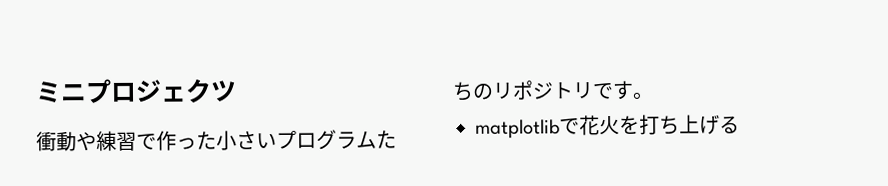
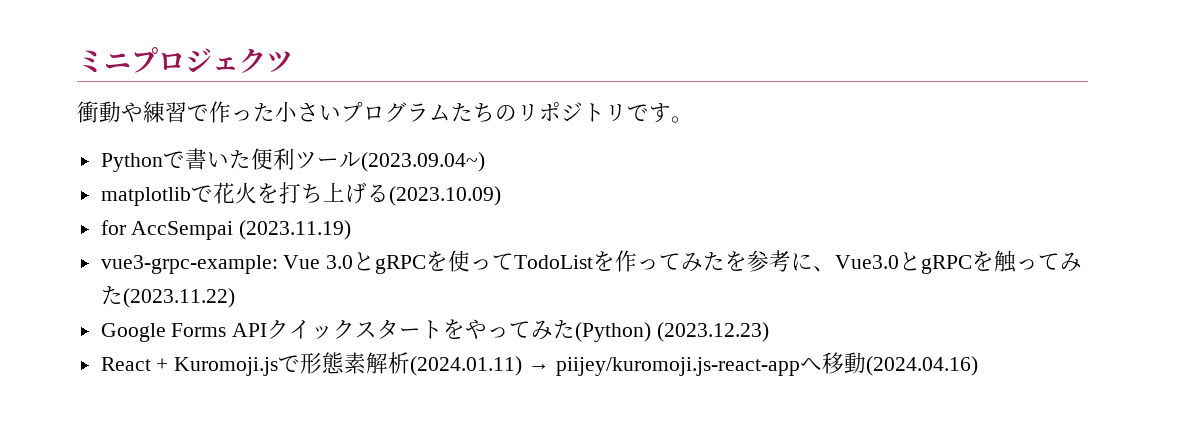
(654, 95) none -> [100,148,485,172] // Pythonで書いた便利ツール(2023.09.04~)
(740, 125) none -> [388,186,501,206] [100,220,352,240] [100,250,1083,274] [100,285,235,308] [100,319,770,342] [100,352,978,376] (2023.10.09) // for AccSempai (2023.11.19) // vue3-grpc-example: Vue 3.0とgRPCを使ってTodoListを作ってみたを参考に、Vue3.0とgRPCを触ってみた(2023.11.22) // Google Forms APIクイックスタートをやってみた(Python) (2023.12.23) // React + Kuromoji.jsで形態素解析(2024.01.11) → piijey/kuromoji.js-react-appへ移動(2024.04.16)

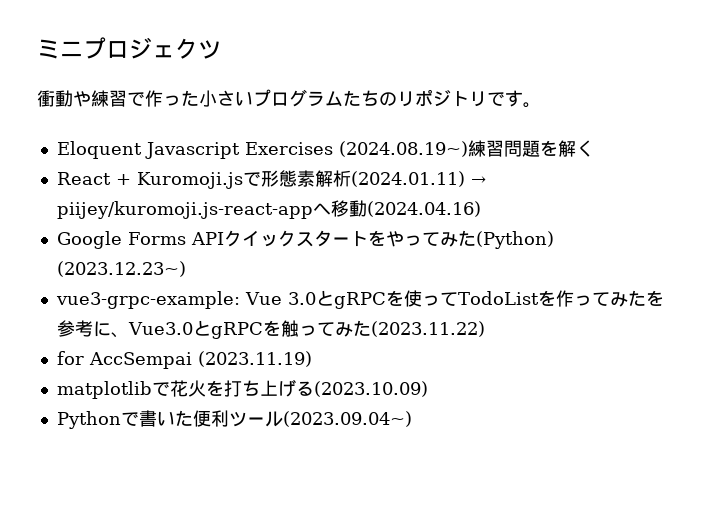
[100,148,485,172] [100,182,501,206] [100,220,352,240] Pythonで書いた便利ツール(2023.09.04~) // matplotlibで花火を打ち上げる(2023.10.09) // for AccSempai (2023.11.19) -> [56,140,594,159] [56,170,486,189] [56,200,481,219] [56,230,554,249] [56,261,186,277] Eloquent Javascript Exercises (2024.08.19~)練習問題を解く // React + Kuromoji.jsで形態素解析(2024.01.11) → piijey/kuromoji.js-react-appへ移動(2024.04.16) // Google Forms APIクイックスタートをやってみた(Python) (2023.12.23~)
[100,319,770,342] [100,352,978,376] Google Forms APIクイックスタートをやってみた(Python) (2023.12.23) // React + Kuromoji.jsで形態素解析(2024.01.11) → piijey/kuromoji.js-react-appへ移動(2024.04.16) -> [56,351,312,369] [56,379,428,399] [56,410,412,429] for AccSempai (2023.11.19) // matplotlibで花火を打ち上げる(2023.10.09) // Pythonで書いた便利ツール(2023.09.04~)

